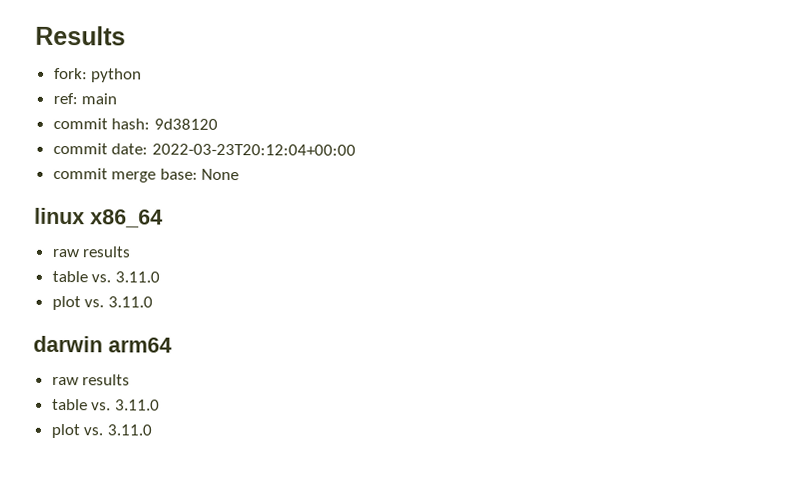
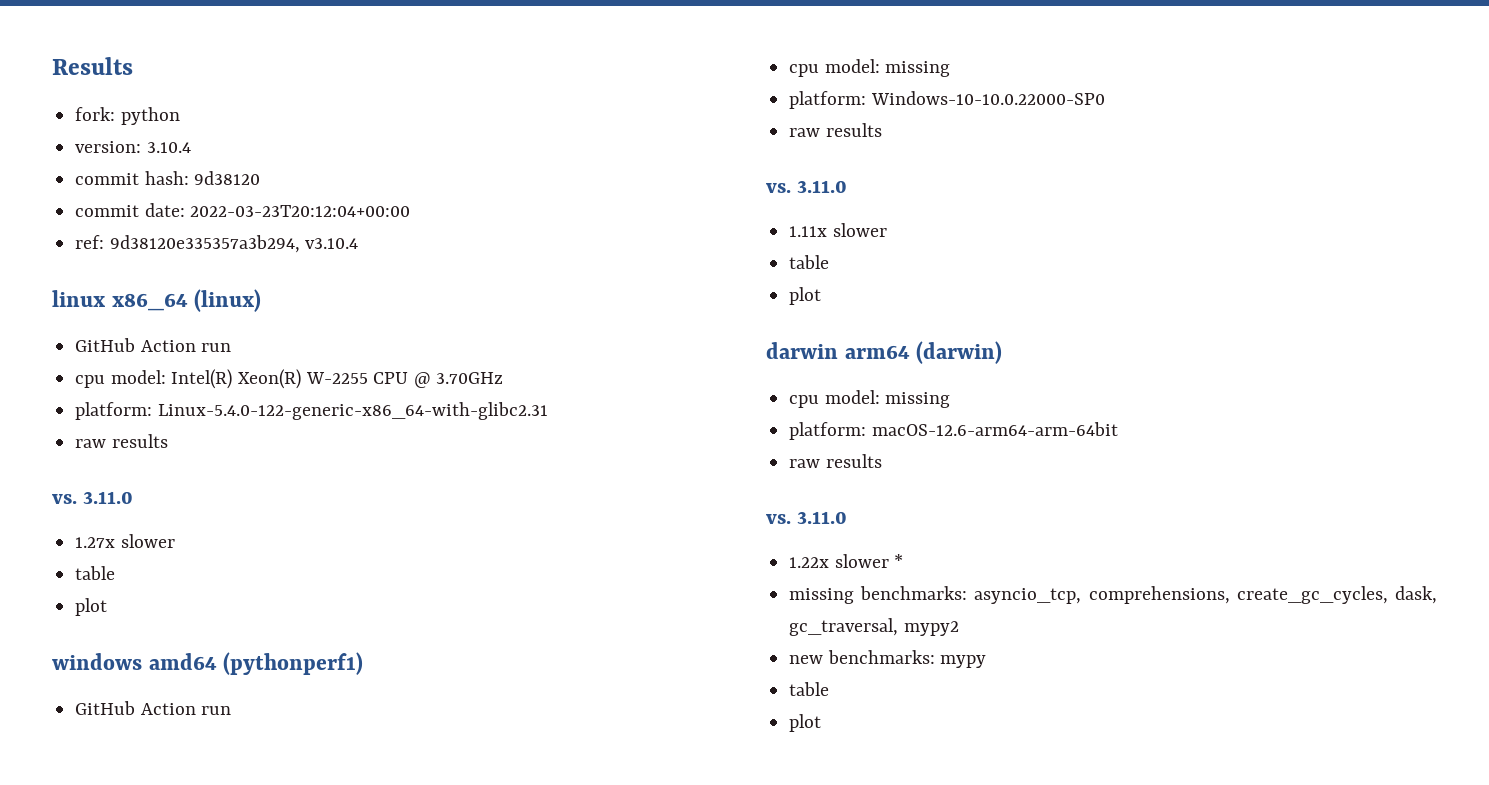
[52,92,118,105] ref: main -> [75,141,191,153] version: 3.10.4
[52,167,240,183] [34,207,163,228] [51,246,132,258] [51,270,160,283] [51,295,153,311] [33,335,172,353] [51,374,131,386] [51,398,160,411] [50,423,152,439] commit merge base: None // linux x86_64 // raw results // table vs. 3.11.0 // plot vs. 3.11.0 // darwin arm64 // raw results // table vs. 3.11.0 // plot vs. 3.11.0 -> [75,235,359,253] [52,289,262,312] [75,338,232,352] [75,369,503,389] [75,402,548,420] [75,434,168,448] [52,491,134,504] [75,534,175,548] [75,566,116,580] [75,598,108,616] [52,652,364,675] [75,701,232,715] [789,59,951,77] [789,91,1105,109] [789,123,882,137] [766,180,848,193] [789,223,887,237] [789,255,830,269] [789,287,822,305] [766,341,1003,364] [789,390,951,408] [789,422,1118,440] [789,454,882,468] [766,511,848,524] [789,554,904,568] [789,586,1437,604] [789,618,959,636] [789,650,987,668] [789,682,830,696] [789,714,822,732] ref: 9d38120e335357a3b294, v3.10.4 // linux x86_64 (linux) // GitHub Action run // cpu model: Intel(R) Xeon(R) W-2255 CPU @ 3.70GHz // platform: Linux-5.4.0-122-generic-x86_64-with-glibc2.31 // raw results // vs. 3.11.0 // 1.27x slower // table // plot // windows amd64 (pythonperf1) // GitHub Action run // cpu model: missing // platform: Windows-10-10.0.22000-SP0 // raw results // vs. 3.11.0 // 1.11x slower // table // plot // darwin arm64 (darwin) // cpu model: missing // platform: macOS-12.6-arm64-arm-64bit // raw results // vs. 3.11.0 // 1.22x slower * // missing benchmarks: asyncio_tcp, comprehensions, create_gc_cycles, dask, gc_traversal, mypy2 // new benchmarks: mypy // table // plot

